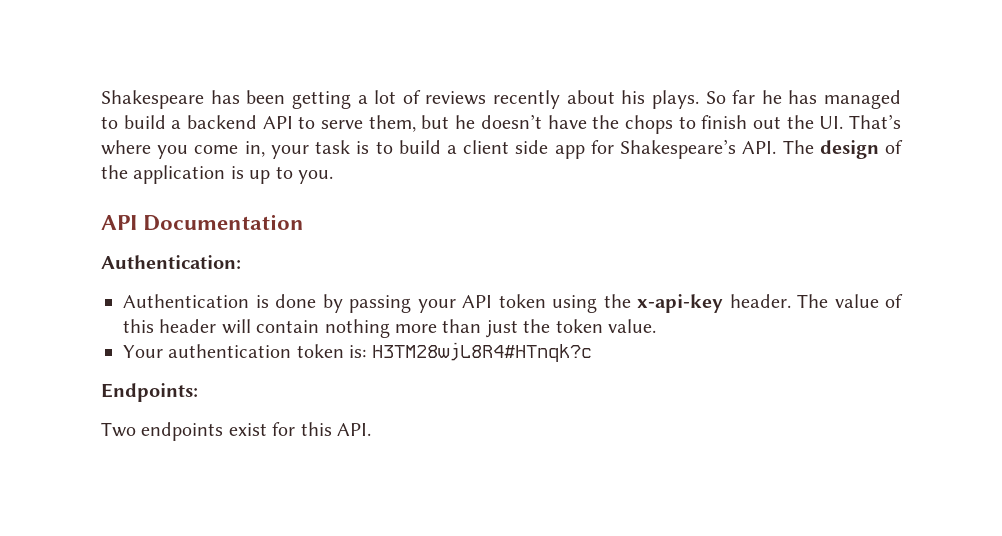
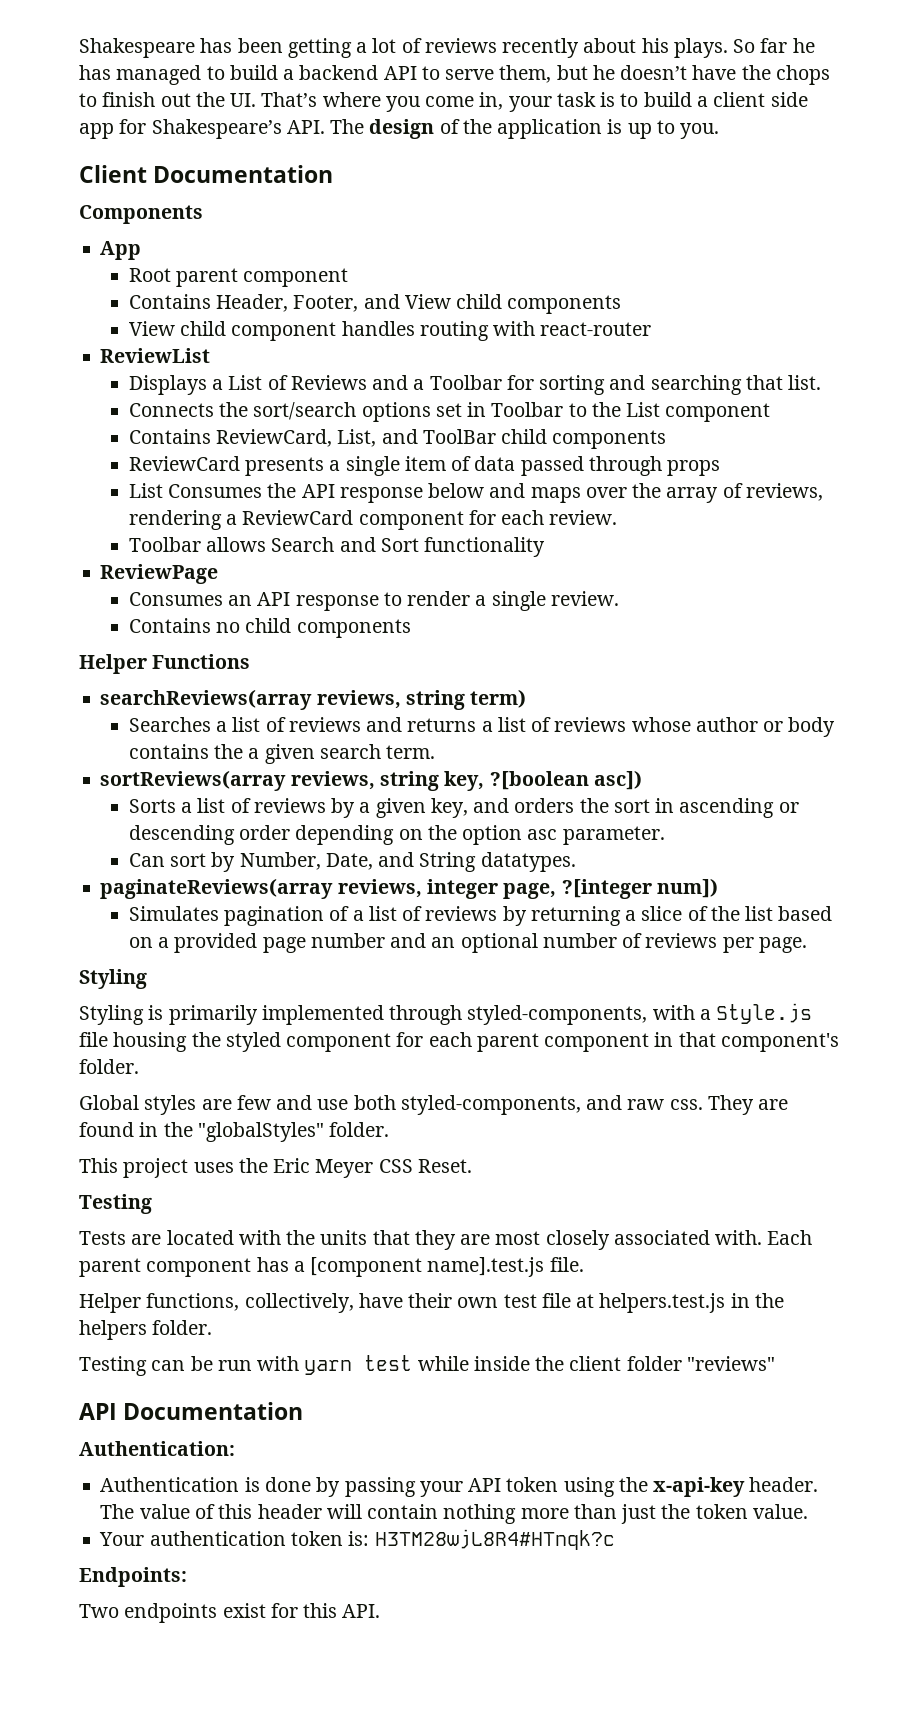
(333, 177) none -> [79,165,334,183] [79,205,203,224] [100,241,142,260] [128,268,349,287] [128,294,622,314] [128,321,652,341] [100,348,211,363] [128,375,822,395] [128,402,771,422] [128,429,667,449] [128,456,721,476] [128,483,823,503] [128,510,618,530] [128,537,546,557] [100,564,219,584] [128,591,619,611] [128,618,411,638] [79,654,251,674] [100,689,527,710] [128,717,836,737] [128,744,436,764] [100,770,642,791] [128,798,799,818] [128,825,665,845] [128,852,576,872] [100,878,718,899] [128,906,833,926] [128,933,807,953] [79,969,147,989] [79,1003,813,1025] [79,1032,839,1052] [79,1059,139,1074] [79,1095,789,1115] [79,1122,390,1142] [79,1158,472,1178] [79,1194,152,1214] [79,1230,813,1250] [79,1257,584,1277] [79,1293,784,1313] [79,1320,213,1340] [79,1355,775,1376] // Client Documentation // Components // App // Root parent component // Contains Header, Footer, and View child components // View child component handles routing with react-router // ReviewList // Displays a List of Reviews and a Toolbar for sorting and searching that list. // Connects the sort/search options set in Toolbar to the List component // Contains ReviewCard, List, and ToolBar child components // ReviewCard presents a single item of data passed through props // List Consumes the API response below and maps over the array of reviews, rendering a ReviewCard component for each review. // Toolbar allows Search and Sort functionality // ReviewPage // Consumes an API response to render a single review. // Contains no child components // Helper Functions // searchReviews(array reviews, string term) // Searches a list of reviews and returns a list of reviews whose author or body contains the a given search term. // sortReviews(array reviews, string key, ?[boolean asc]) // Sorts a list of reviews by a given key, and orders the sort in ascending or descending order depending on the option asc parameter. // Can sort by Number, Date, and String datatypes. // paginateReviews(array reviews, integer page, ?[integer num]) // Simulates pagination of a list of reviews by returning a slice of the list based on a provided page number and an optional number of reviews per page. // Styling // Styling is primarily implemented through styled-components, with a Style.js file housing the styled component for each parent component in that component's folder. // Global styles are few and use both styled-components, and raw css. They are found in the "globalStyles" folder. // This project uses the Eric Meyer CSS Reset. // Testing // Tests are located with the units that they are most closely associated with. Each parent component has a [component name].test.js file. // Helper functions, collectively, have their own test file at helpers.test.js in the helpers folder. // Testing can be run with yarn test while inside the client folder "reviews"

